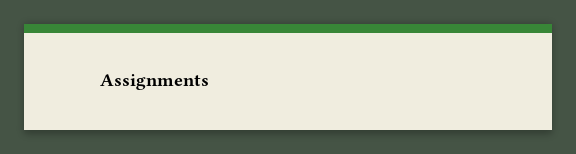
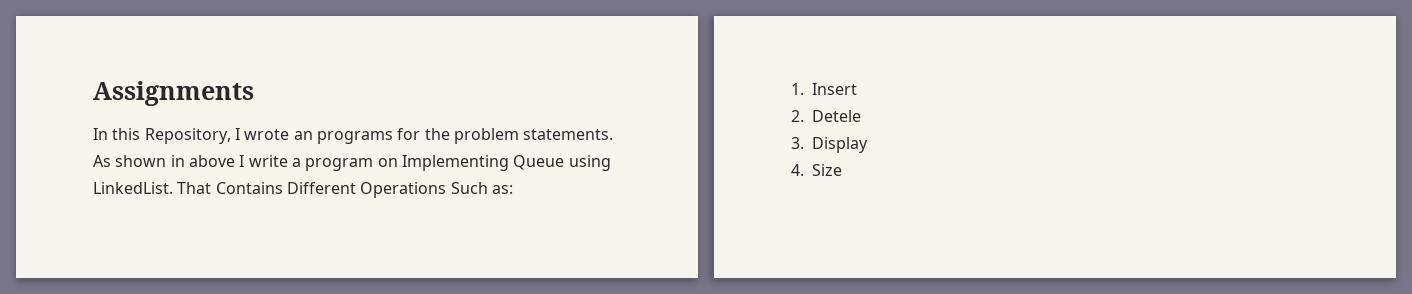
(209, 82) none -> [93,128,614,144] [93,155,611,171] [93,182,513,198] [791,83,857,95] [791,110,861,122] [791,137,868,153] [791,164,842,176] // In this Repository, I wrote an programs for the problem statements. As shown in above I write a program on Implementing Queue using LinkedList. That Contains Different Operations Such as: // 1. Insert // 2. Detele // 3. Display // 4. Size

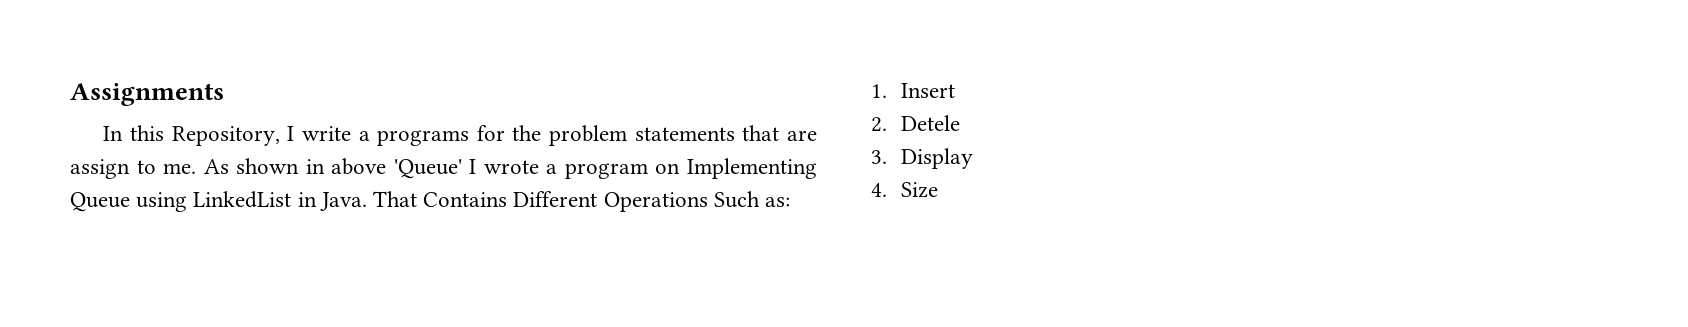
[244,129,313,140] wrote an -> [301,126,370,141] write a
[523,129,614,140] statements. -> [634,125,818,141] [70,159,197,179] statements that are assign to me.
[239,155,288,167] I write -> [393,159,539,179] 'Queue' I wrote
[93,182,173,194] LinkedList. -> [193,191,367,211] LinkedList in Java.

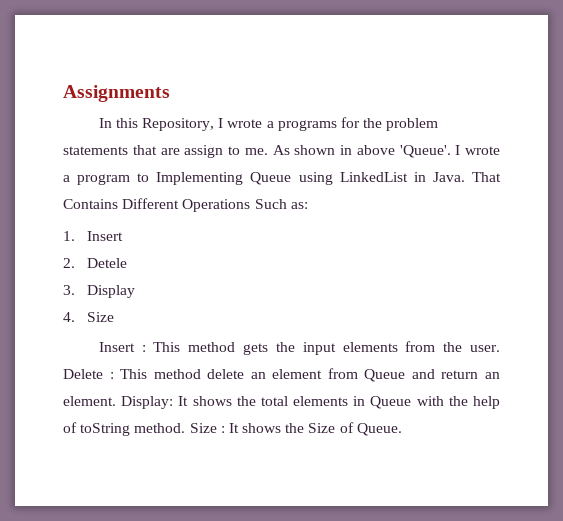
[301,126,351,141] write -> [227,119,263,128] wrote
[393,159,462,179] 'Queue' -> [399,145,451,158] 'Queue'.
[655,163,681,174] on -> [137,173,150,182] to
(939, 190) none -> [98,341,501,355] [63,368,501,382] [63,396,501,409] [63,422,402,436] // Insert : This method gets the input elements from the user. Delete : This method delete an element from Queue and return an element. Display: It shows the total elements in Queue with the help of toString method. Size : It shows the Size of Queue.

